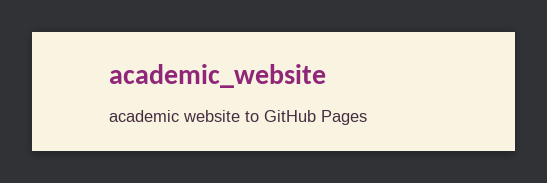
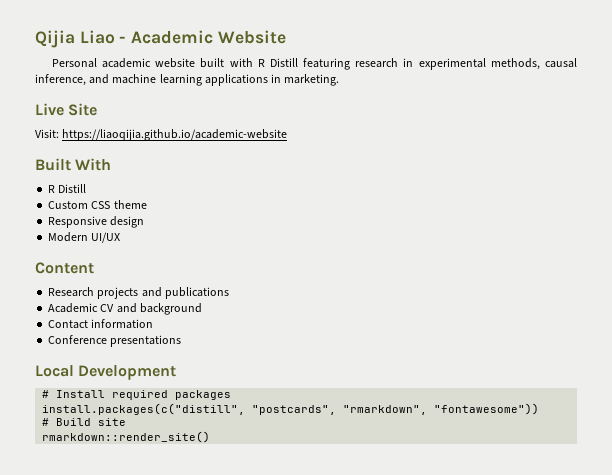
[109,64,326,88] [109,110,367,125] academic_website // academic website to GitHub Pages -> [35,30,286,48] [51,58,577,70] [35,74,340,86] [35,103,98,116] [35,129,288,141] [35,158,112,171] [48,184,87,193] [48,200,147,209] [48,216,145,228] [48,232,121,243] [35,262,94,274] [48,287,229,299] [48,303,202,315] [48,319,154,329] [48,335,182,347] [35,365,177,380] [42,390,232,400] [42,403,540,415] [42,418,127,426] [42,431,211,443] Qijia Liao - Academic Website // Personal academic website built with R Distill featuring research in experimental methods, causal inference, and machine learning applications in marketing. // Live Site // Visit: https://liaoqijia.github.io/academic-website // Built With // R Distill // Custom CSS theme // Responsive design // Modern UI/UX // Content // Research projects and publications // Academic CV and background // Contact information // Conference presentations // Local Development // # Install required packages // install.packages(c("distill", "postcards", "rmarkdown", "fontawesome")) // # Build site // rmarkdown::render_site()

